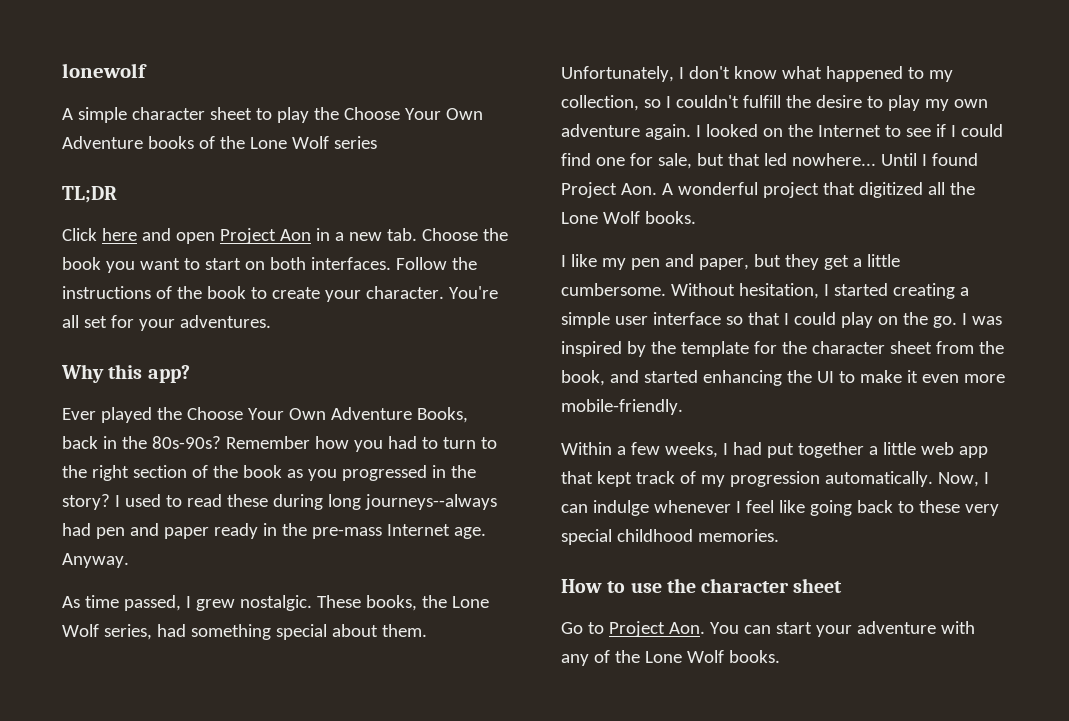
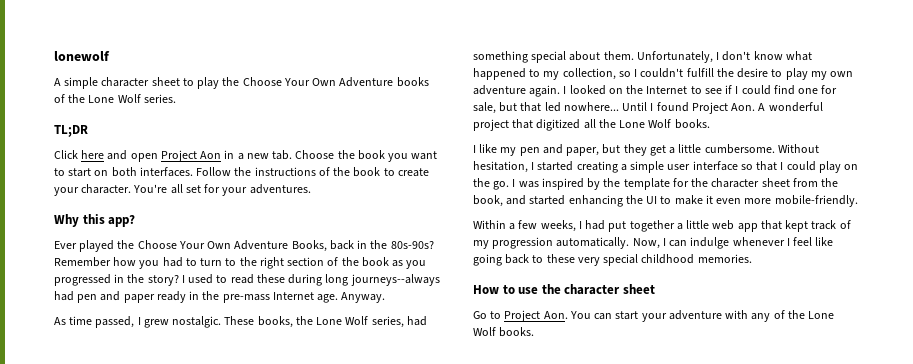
[333,136,377,149] series -> [143,94,176,103] series.

